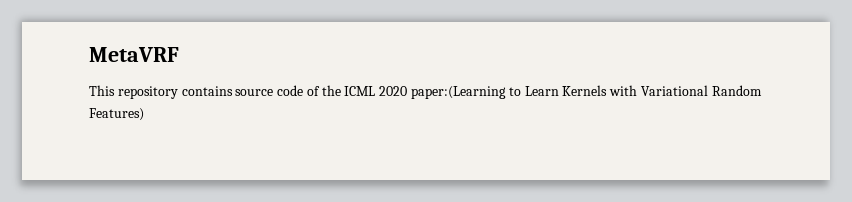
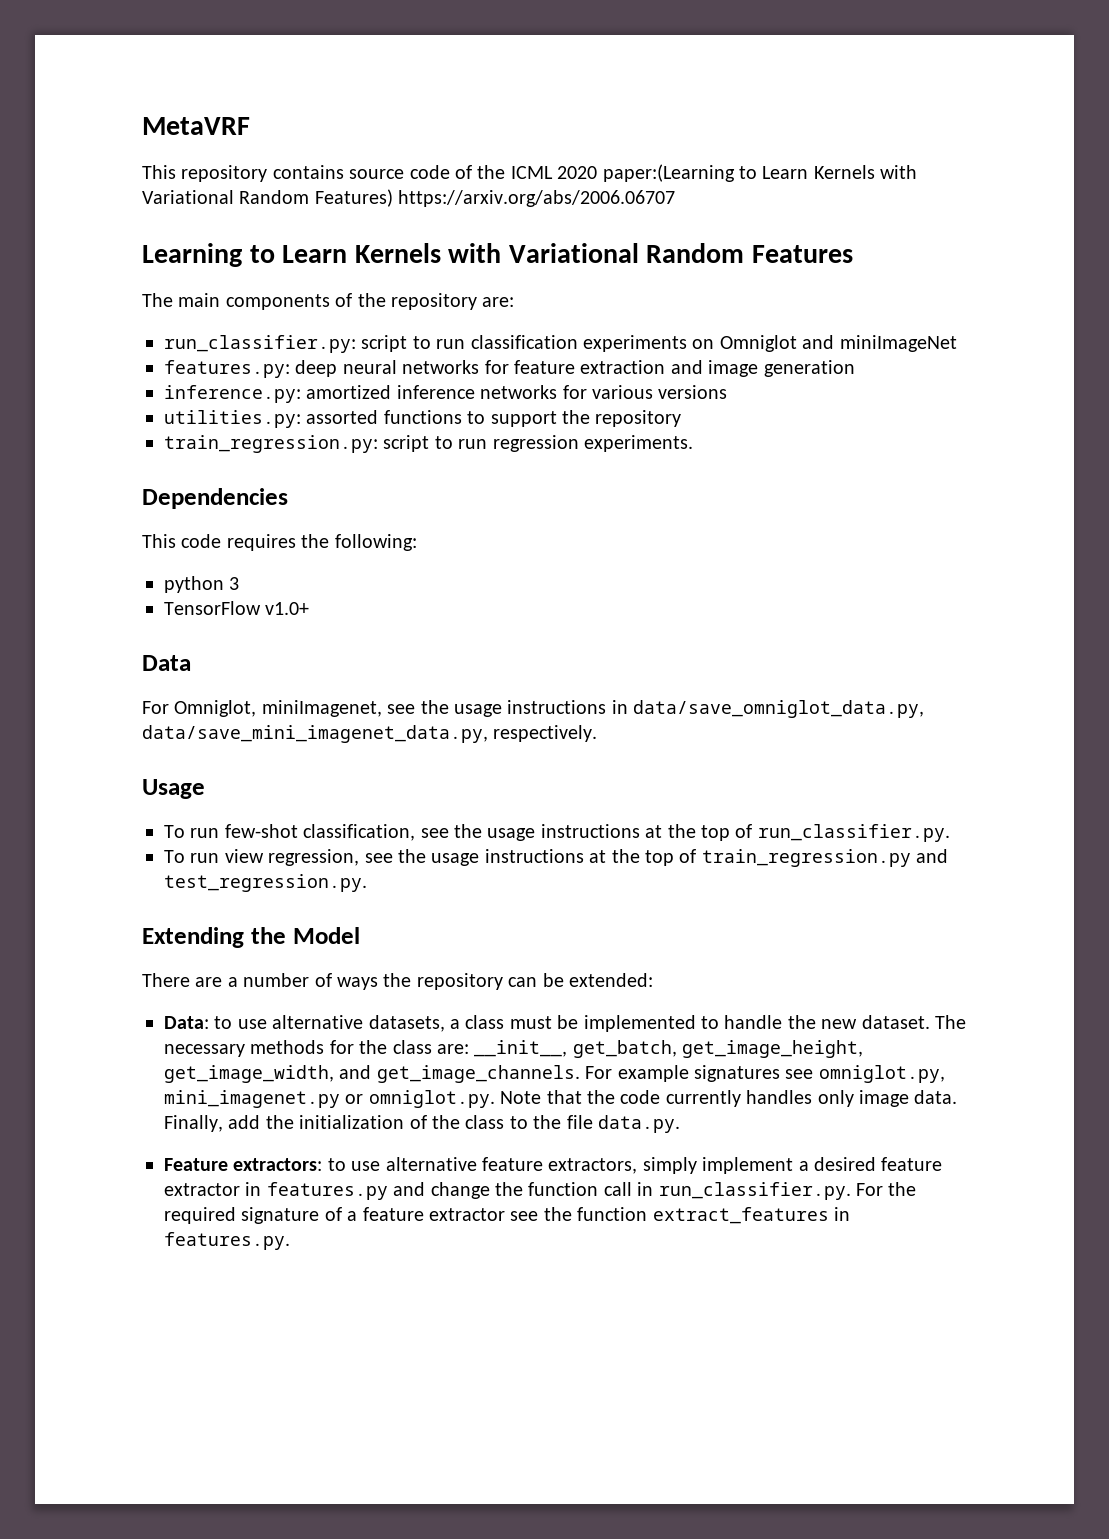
(144, 114) none -> [398,190,676,207] [142,243,853,267] [142,293,515,310] [164,335,957,353] [164,360,855,378] [164,385,728,403] [164,410,682,428] [164,435,693,453] [142,488,288,509] [142,534,417,551] [164,576,240,593] [164,601,310,615] [142,655,191,671] [142,700,925,718] [142,725,598,743] [142,779,205,799] [164,824,950,842] [164,849,949,867] [164,874,367,892] [142,927,360,948] [142,973,653,990] [164,1015,966,1032] [164,1040,864,1058] [164,1065,945,1083] [164,1090,958,1108] [164,1115,680,1133] [164,1157,943,1174] [164,1182,917,1200] [164,1207,850,1224] [164,1232,290,1250] https://arxiv.org/abs/2006.06707 // Learning to Learn Kernels with Variational Random Features // The main components of the repository are: // run_classifier.py: script to run classification experiments on Omniglot and miniImageNet // features.py: deep neural networks for feature extraction and image generation // inference.py: amortized inference networks for various versions // utilities.py: assorted functions to support the repository // train_regression.py: script to run regression experiments. // Dependencies // This code requires the following: // python 3 // TensorFlow v1.0+ // Data // For Omniglot, miniImagenet, see the usage instructions in data/save_omniglot_data.py, data/save_mini_imagenet_data.py, respectively. // Usage // To run few-shot classification, see the usage instructions at the top of run_classifier.py. // To run view regression, see the usage instructions at the top of train_regression.py and test_regression.py. // Extending the Model // There are a number of ways the repository can be extended: // Data: to use alternative datasets, a class must be implemented to handle the new dataset. The necessary methods for the class are: __init__, get_batch, get_image_height, get_image_width, and get_image_channels. For example signatures see omniglot.py, mini_imagenet.py or omniglot.py. Note that the code currently handles only image data. Finally, add the initialization of the class to the file data.py. // Feature extractors: to use alternative feature extractors, simply implement a desired feature extractor in features.py and change the function call in run_classifier.py. For the required signature of a feature extractor see the function extract_features in features.py.

